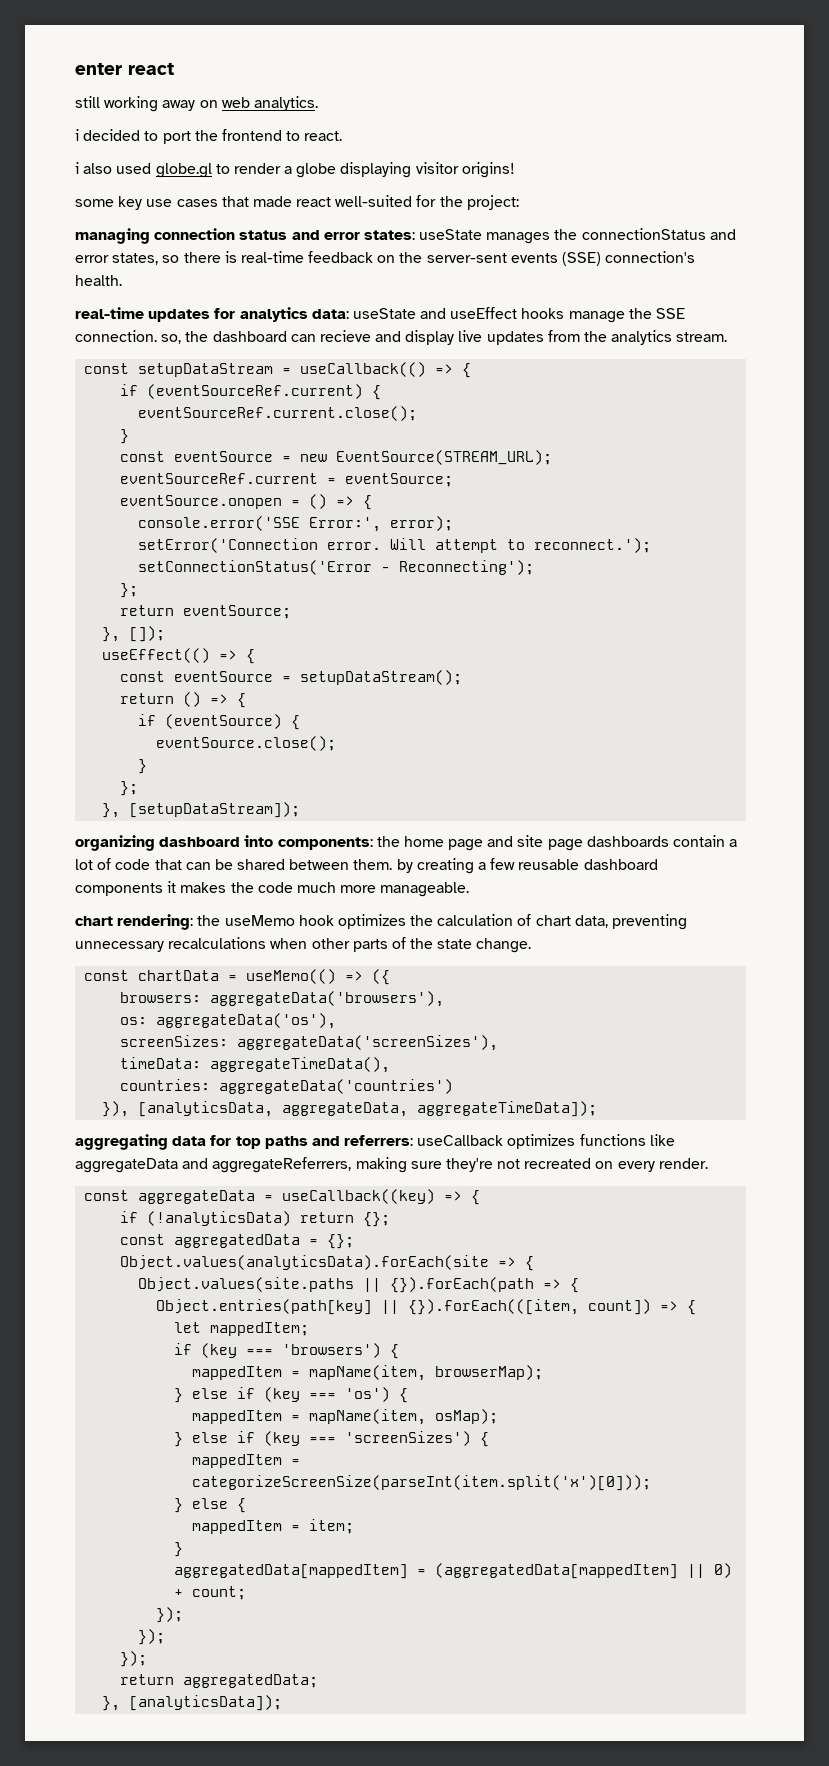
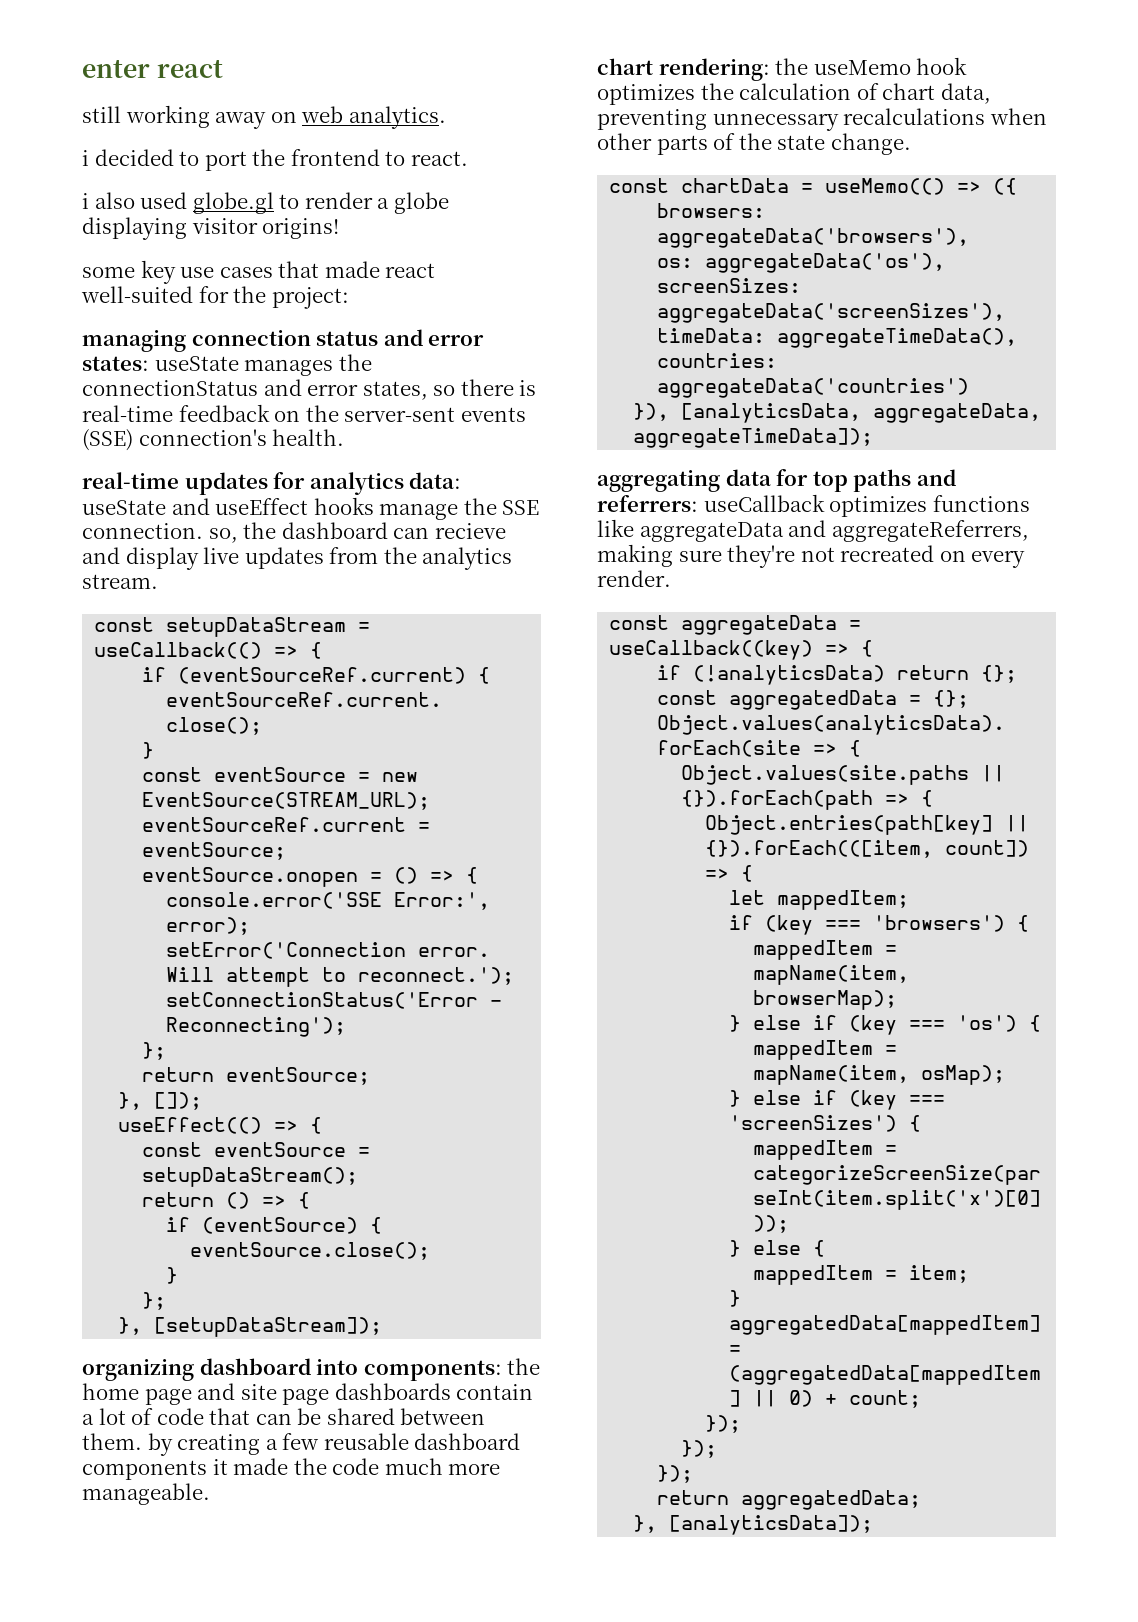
[180,882,227,893] makes -> [233,1458,289,1475] made

